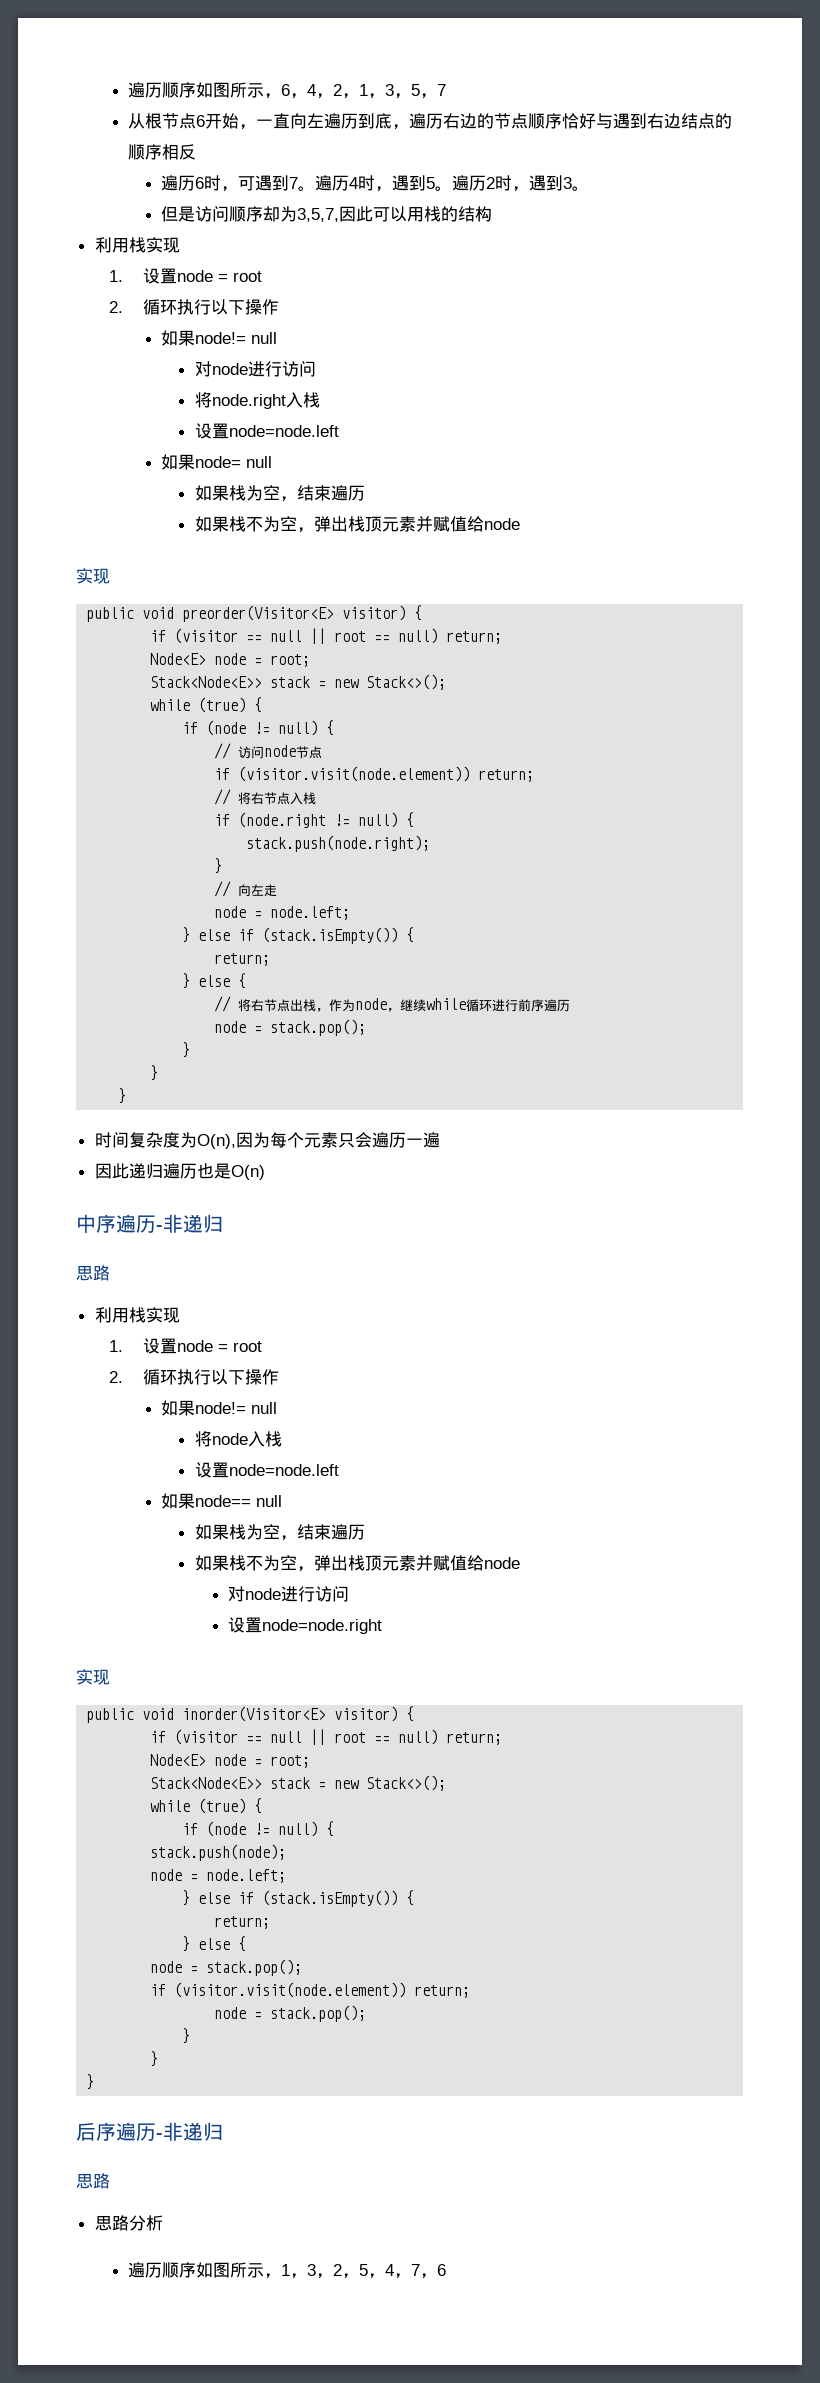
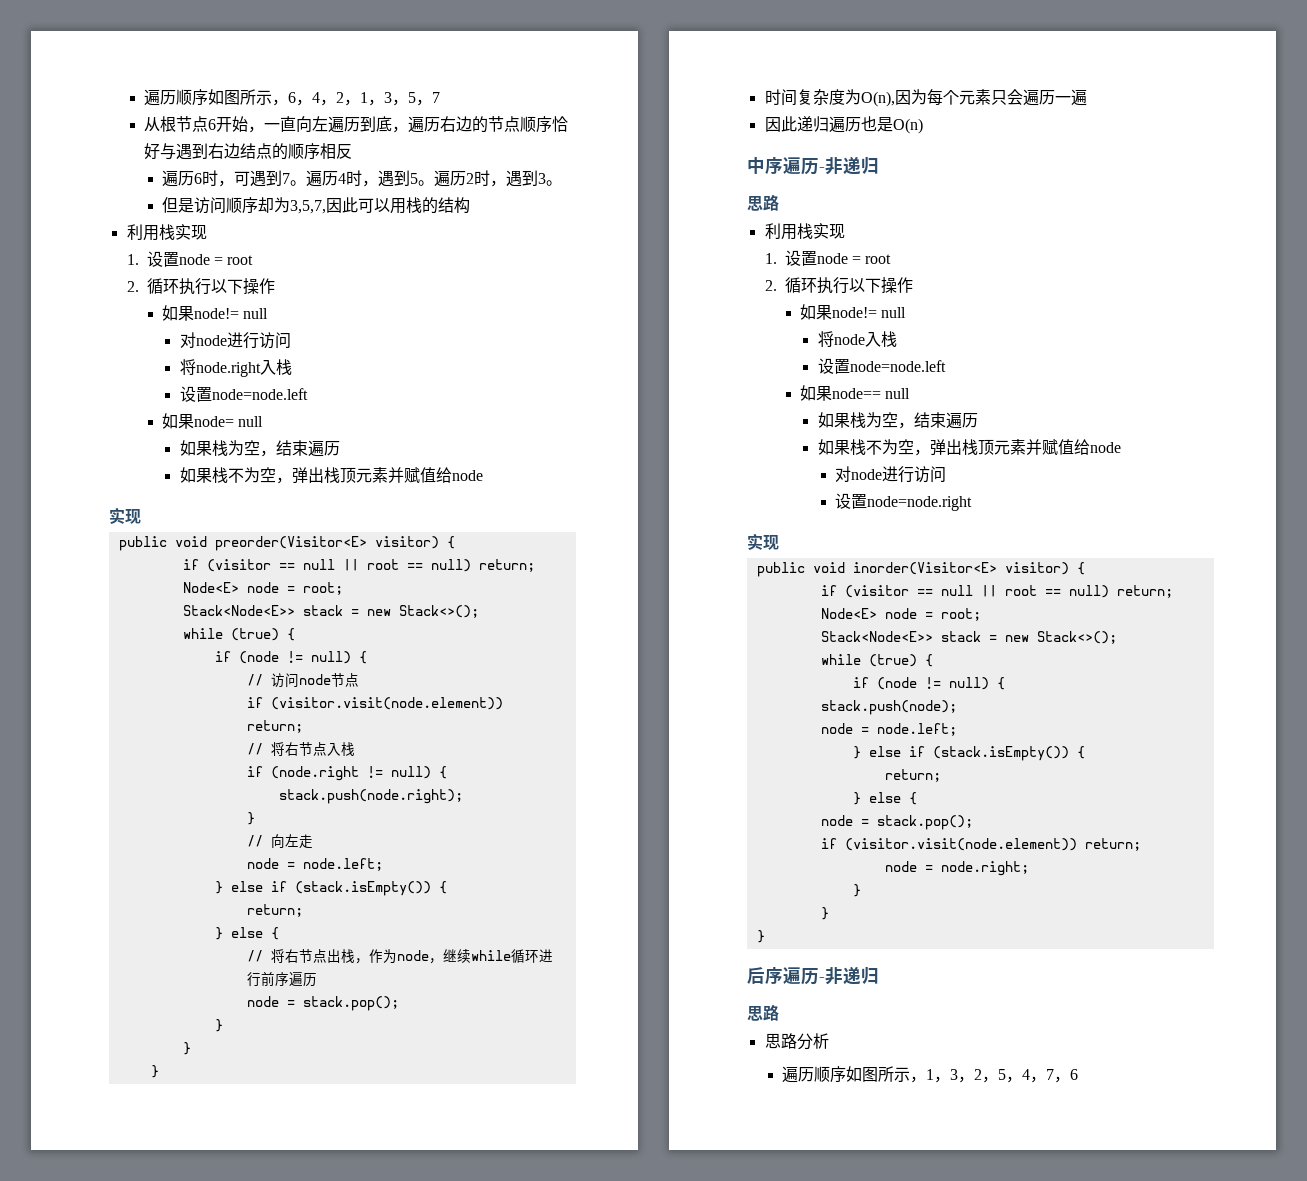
[270,2005,367,2022] stack.pop(); -> [940,861,1029,876] node.right;

